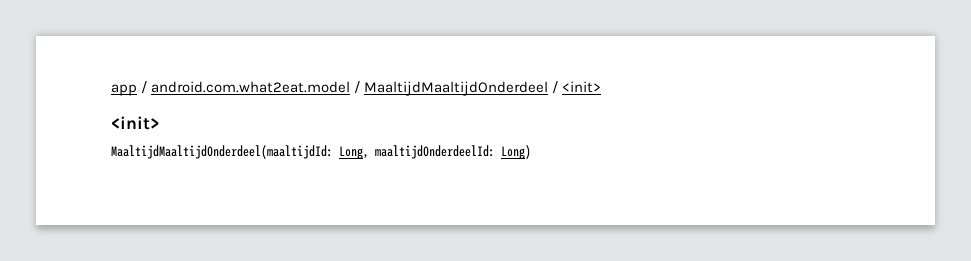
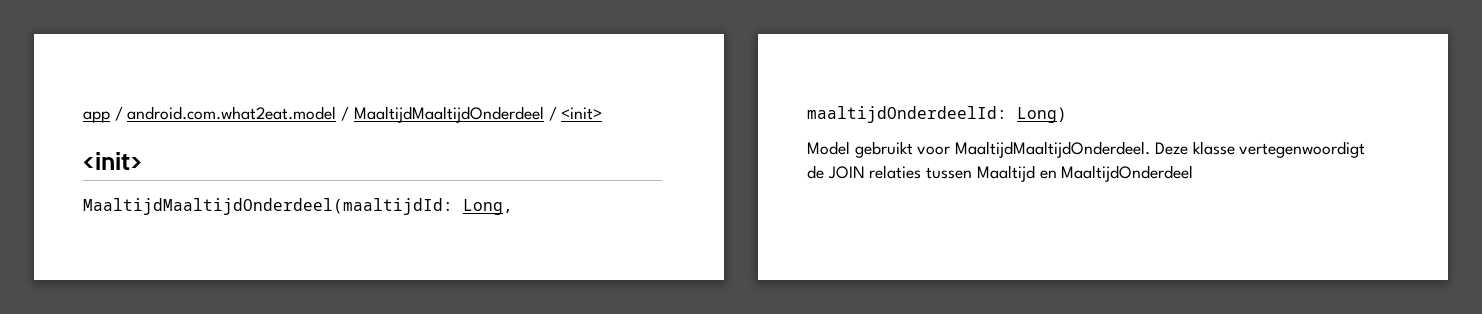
(531, 152) none -> [807,141,1366,158] [807,165,1194,182] // Model gebruikt voor MaaltijdMaaltijdOnderdeel. Deze klasse vertegenwoordigt de JOIN relaties tussen Maaltijd en MaaltijdOnderdeel

